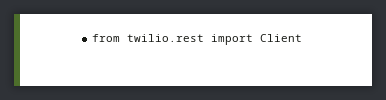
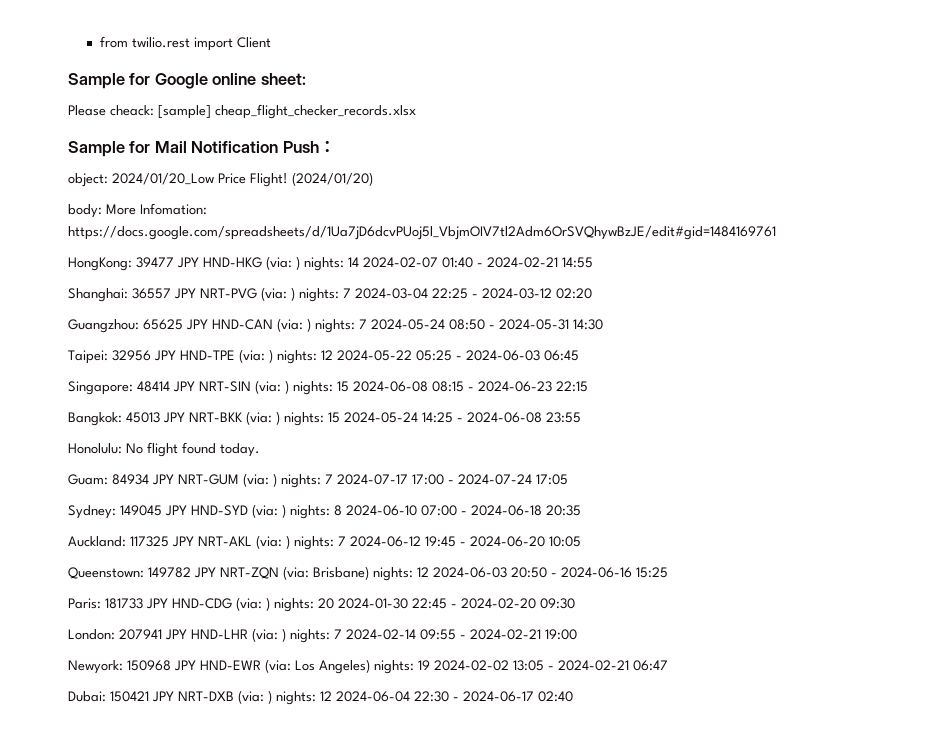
(302, 38) none -> [68,73,306,89] [68,104,416,119] [68,140,336,157] [68,172,373,187] [68,203,207,218] [68,226,776,240] [68,256,593,271] [68,287,592,302] [68,318,603,333] [68,349,579,364] [68,380,588,395] [68,411,581,426] [68,442,260,457] [68,473,568,488] [68,504,581,519] [68,535,581,550] [68,566,668,581] [68,597,575,612] [68,628,577,643] [68,659,668,674] [68,690,573,705] // Sample for Google online sheet: // Please cheack: [sample] cheap_flight_checker_records.xlsx // Sample for Mail Notification Push： // object: 2024/01/20_Low Price Flight! (2024/01/20) // body: More Infomation: https://docs.google.com/spreadsheets/d/1Ua7jD6dcvPUoj5l_VbjmOIV7tl2Adm6OrSVQhywBzJE/edit#gid=1484169761 // HongKong: 39477 JPY HND-HKG (via: ) nights: 14 2024-02-07 01:40 - 2024-02-21 14:55 // Shanghai: 36557 JPY NRT-PVG (via: ) nights: 7 2024-03-04 22:25 - 2024-03-12 02:20 // Guangzhou: 65625 JPY HND-CAN (via: ) nights: 7 2024-05-24 08:50 - 2024-05-31 14:30 // Taipei: 32956 JPY HND-TPE (via: ) nights: 12 2024-05-22 05:25 - 2024-06-03 06:45 // Singapore: 48414 JPY NRT-SIN (via: ) nights: 15 2024-06-08 08:15 - 2024-06-23 22:15 // Bangkok: 45013 JPY NRT-BKK (via: ) nights: 15 2024-05-24 14:25 - 2024-06-08 23:55 // Honolulu: No flight found today. // Guam: 84934 JPY NRT-GUM (via: ) nights: 7 2024-07-17 17:00 - 2024-07-24 17:05 // Sydney: 149045 JPY HND-SYD (via: ) nights: 8 2024-06-10 07:00 - 2024-06-18 20:35 // Auckland: 117325 JPY NRT-AKL (via: ) nights: 7 2024-06-12 19:45 - 2024-06-20 10:05 // Queenstown: 149782 JPY NRT-ZQN (via: Brisbane) nights: 12 2024-06-03 20:50 - 2024-06-16 15:25 // Paris: 181733 JPY HND-CDG (via: ) nights: 20 2024-01-30 22:45 - 2024-02-20 09:30 // London: 207941 JPY HND-LHR (via: ) nights: 7 2024-02-14 09:55 - 2024-02-21 19:00 // Newyork: 150968 JPY HND-EWR (via: Los Angeles) nights: 19 2024-02-02 13:05 - 2024-02-21 06:47 // Dubai: 150421 JPY NRT-DXB (via: ) nights: 12 2024-06-04 22:30 - 2024-06-17 02:40

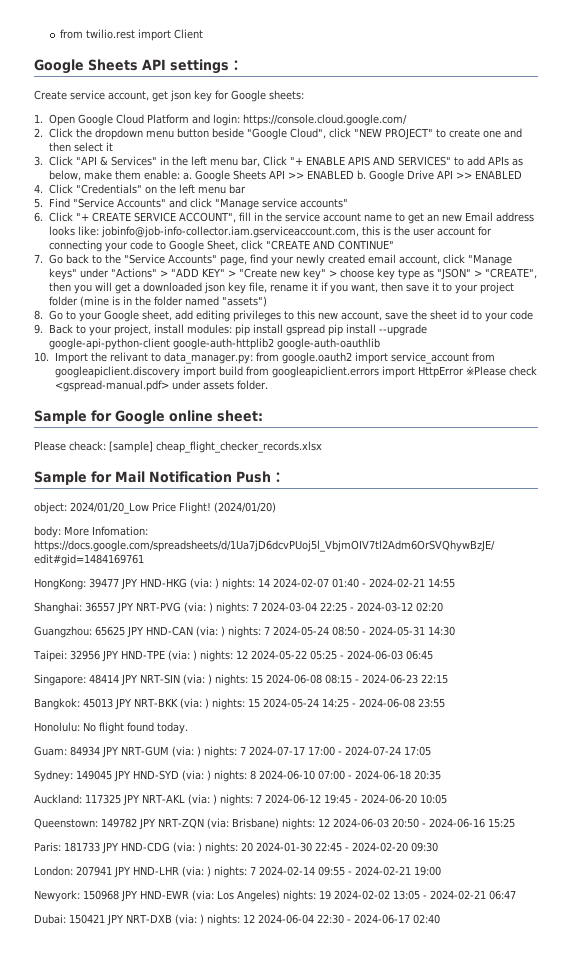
(272, 42) none -> [34,59,243,74] [34,90,304,102] [34,114,407,126] [34,128,522,140] [48,142,113,152] [34,156,523,167] [48,170,522,182] [34,184,246,194] [34,198,348,210] [34,212,534,224] [48,226,492,238] [48,240,394,252] [34,254,512,266] [48,268,537,280] [48,282,514,294] [48,296,267,307] [34,310,533,322] [34,324,427,336] [48,338,380,350] [34,352,495,364] [54,366,537,378] [54,380,268,392] // Google Sheets API settings： // Create service account, get json key for Google sheets: // 1. Open Google Cloud Platform and login: https://console.cloud.google.com/ // 2. Click the dropdown menu button beside "Google Cloud", click "NEW PROJECT" to create one and then select it // 3. Click "API & Services" in the left menu bar, Click "+ ENABLE APIS AND SERVICES" to add APIs as below, make them enable: a. Google Sheets API >> ENABLED b. Google Drive API >> ENABLED // 4. Click "Credentials" on the left menu bar // 5. Find "Service Accounts" and click "Manage service accounts" // 6. Click "+ CREATE SERVICE ACCOUNT", fill in the service account name to get an new Email address looks like: jobinfo@job-info-collector.iam.gserviceaccount.com, this is the user account for connecting your code to Google Sheet, click "CREATE AND CONTINUE" // 7. Go back to the "Service Accounts" page, find your newly created email account, click "Manage keys" under "Actions" > "ADD KEY" > "Create new key" > choose key type as "JSON" > "CREATE", then you will get a downloaded json key file, rename it if you want, then save it to your project folder (mine is in the folder named "assets") // 8. Go to your Google sheet, add editing privileges to this new account, save the sheet id to your code // 9. Back to your project, install modules: pip install gspread pip install --upgrade google-api-python-client google-auth-httplib2 google-auth-oauthlib // 10. Import the relivant to data_manager.py: from google.oauth2 import service_account from googleapiclient.discovery import build from googleapiclient.errors import HttpError ※Please check <gspread-manual.pdf> under assets folder.

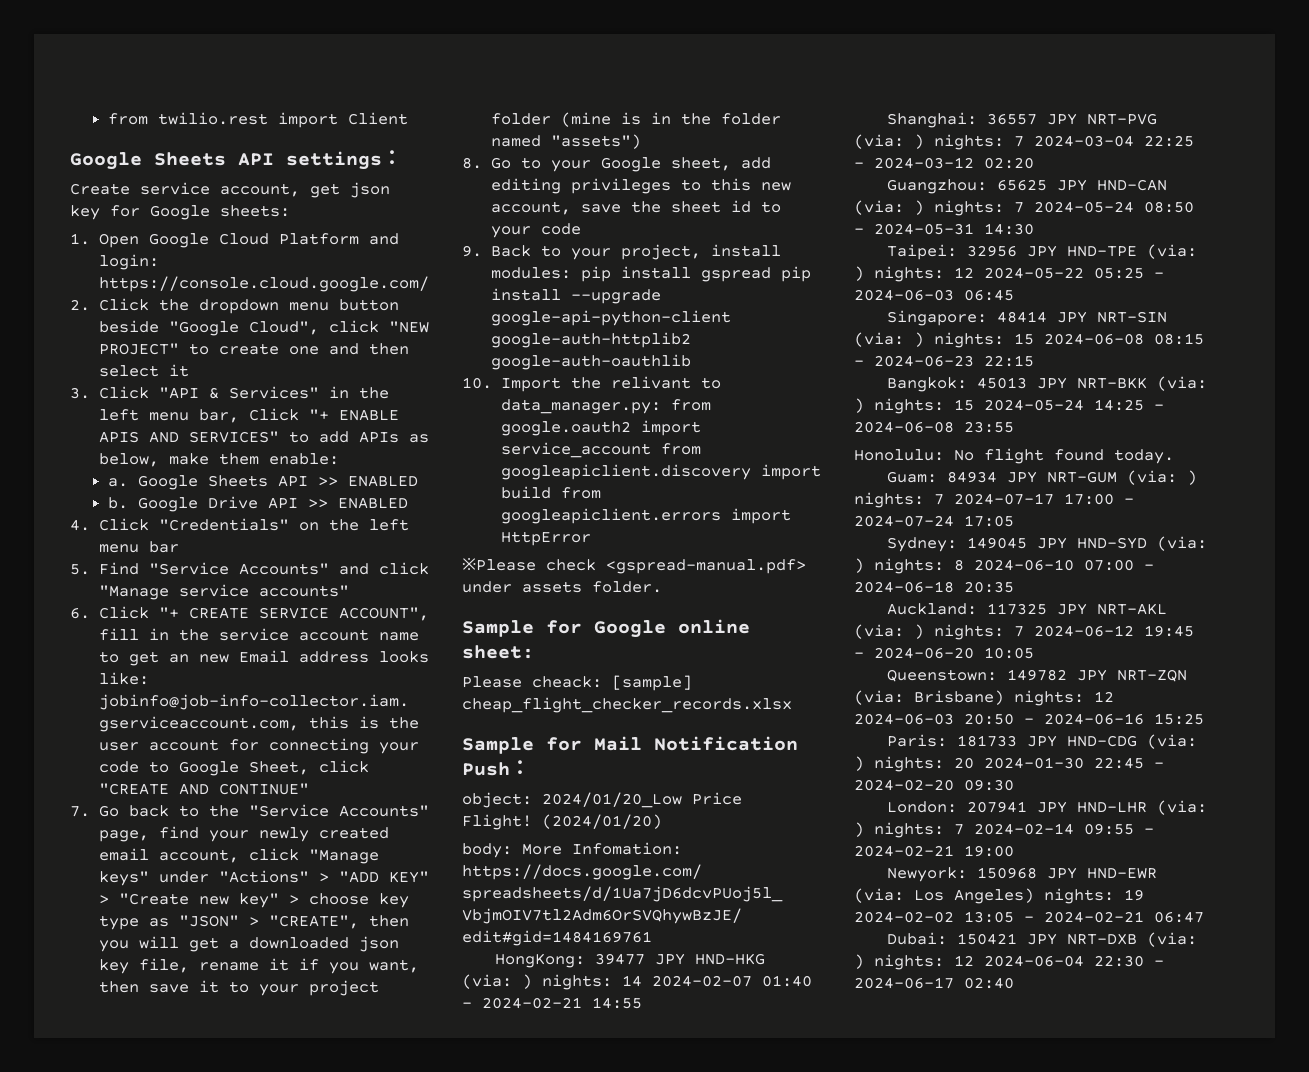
(180, 175) none -> (339, 459) //
(354, 174) none -> (418, 481) //
(464, 372) none -> (591, 538) //

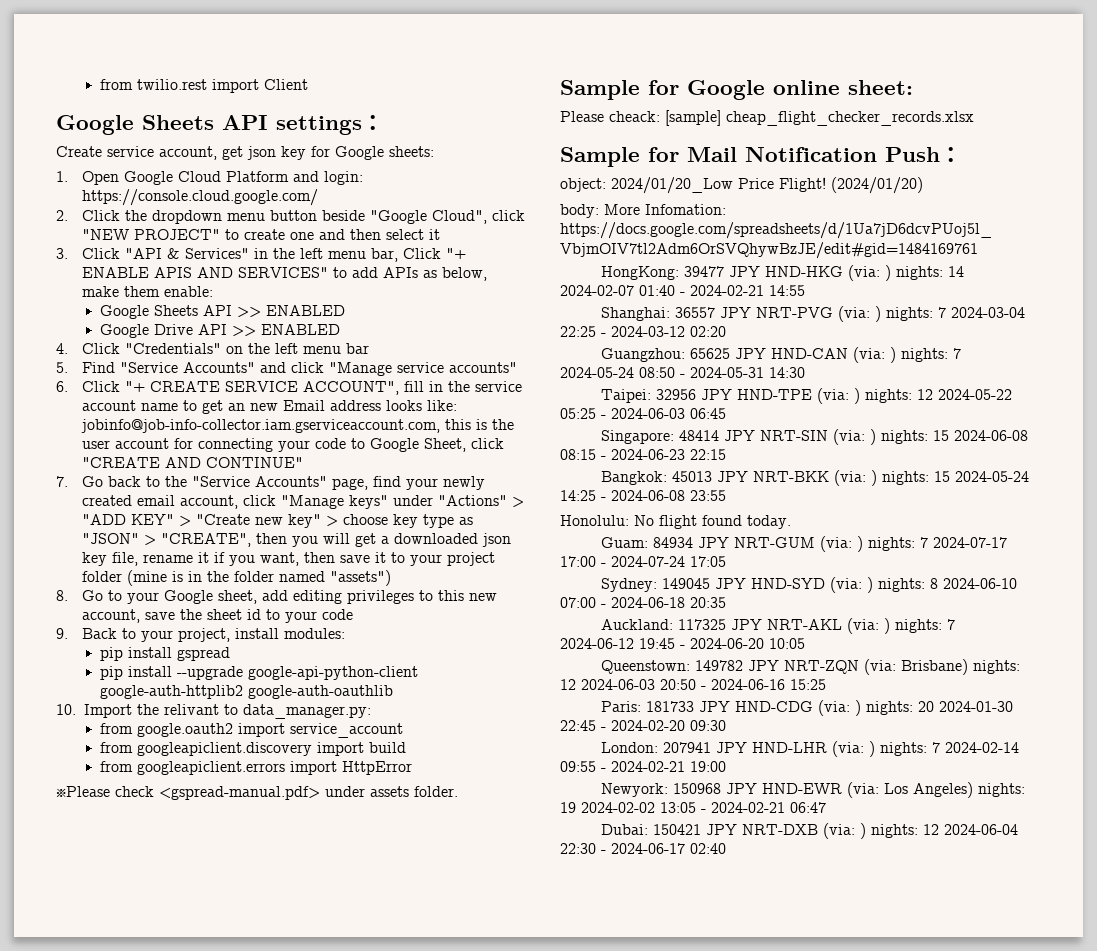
[107,478,128,487] a. -> (214, 291) none
[107,497,128,509] b. -> (346, 310) none
(571, 273) none -> (346, 633) //
(771, 274) none -> (231, 654) //
(661, 406) none -> (371, 711) //
(651, 450) none -> (404, 730) //
(551, 492) none -> (407, 747) //

